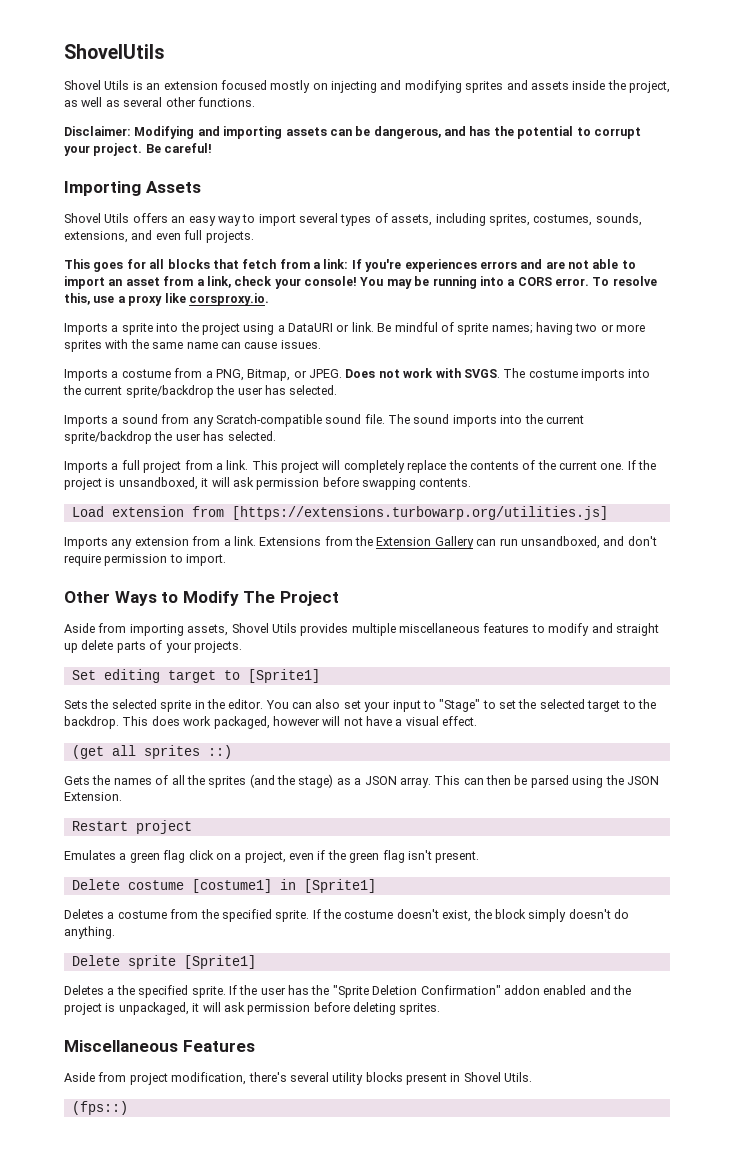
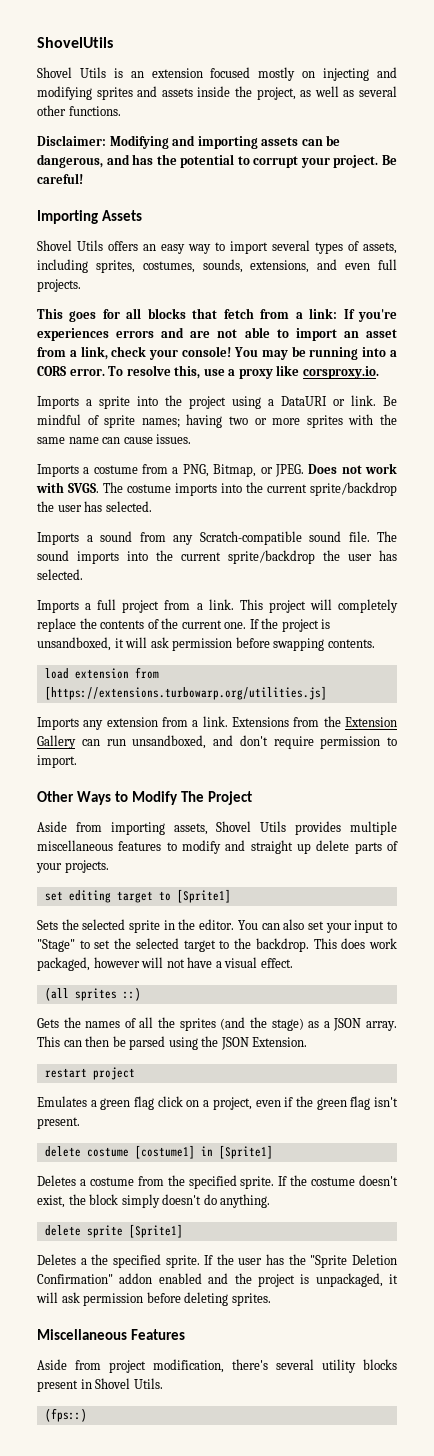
[71,506,104,517] Load -> [44,668,69,679] load
[71,670,96,680] Set -> [44,891,63,901] set
[71,745,136,759] (get all -> [44,987,69,1001] (all
[71,821,128,831] Restart -> [44,1068,87,1078] restart
[71,879,120,890] Delete -> [44,1146,81,1157] delete
[71,955,120,966] Delete -> [44,1225,81,1236] delete

